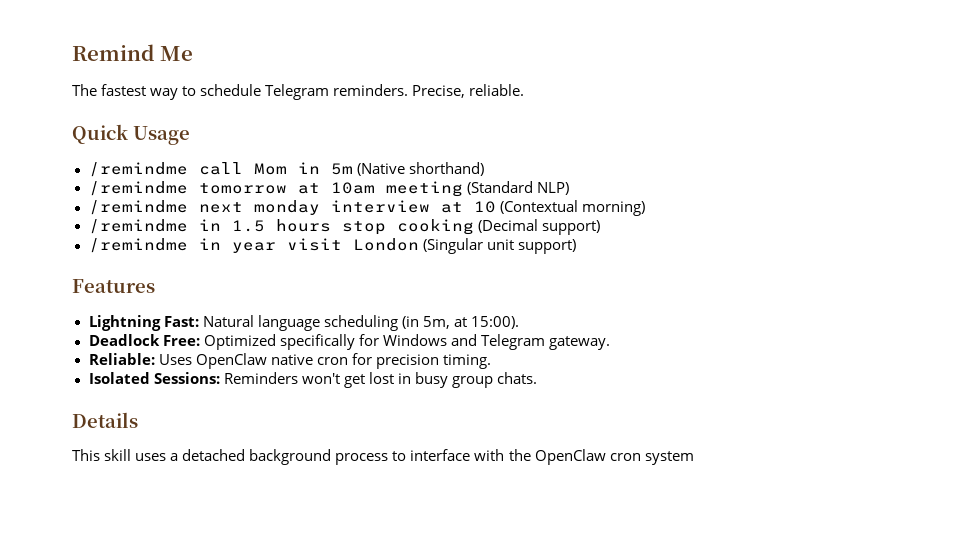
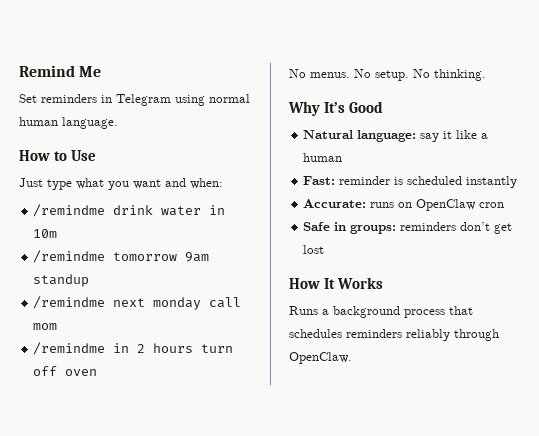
[72,84,525,100] [72,124,190,145] [88,162,484,177] [88,181,569,197] [88,200,645,216] [88,219,600,235] [88,238,576,254] [72,279,155,293] [88,315,519,331] [88,334,610,350] [88,353,491,369] [88,372,537,388] [72,412,138,428] [72,449,694,465] The fastest way to schedule Telegram reminders. Precise, reliable. // Quick Usage // /remindme call Mom in 5m (Native shorthand) // /remindme tomorrow at 10am meeting (Standard NLP) // /remindme next monday interview at 10 (Contextual morning) // /remindme in 1.5 hours stop cooking (Decimal support) // /remindme in year visit London (Singular unit support) // Features // Lightning Fast: Natural language scheduling (in 5m, at 15:00). // Deadlock Free: Optimized specifically for Windows and Telegram gateway. // Reliable: Uses OpenClaw native cron for precision timing. // Isolated Sessions: Reminders won't get lost in busy group chats. // Details // This skill uses a detached background process to interface with the OpenClaw cron system -> [19,94,250,106] [19,117,118,129] [19,150,96,161] [19,178,223,190] [33,204,226,217] [33,229,58,238] [33,250,210,263] [33,274,90,287] [33,296,242,310] [33,323,58,330] [33,342,234,355] [33,366,98,376] [289,69,486,81] [288,101,383,116] [303,130,489,142] [303,153,343,162] [303,176,518,188] [303,199,505,211] [303,222,513,234] [303,245,325,254] [289,277,383,289] [289,306,473,318] [289,329,499,341] [289,352,352,364] Set reminders in Telegram using normal human language. // How to Use // Just type what you want and when: // /remindme drink water in 10m // /remindme tomorrow 9am standup // /remindme next monday call mom // /remindme in 2 hours turn off oven // No menus. No setup. No thinking. // Why It’s Good // Natural language: say it like a human // Fast: reminder is scheduled instantly // Accurate: runs on OpenClaw cron // Safe in groups: reminders don’t get lost // How It Works // Runs a background process that schedules reminders reliably through OpenClaw.

